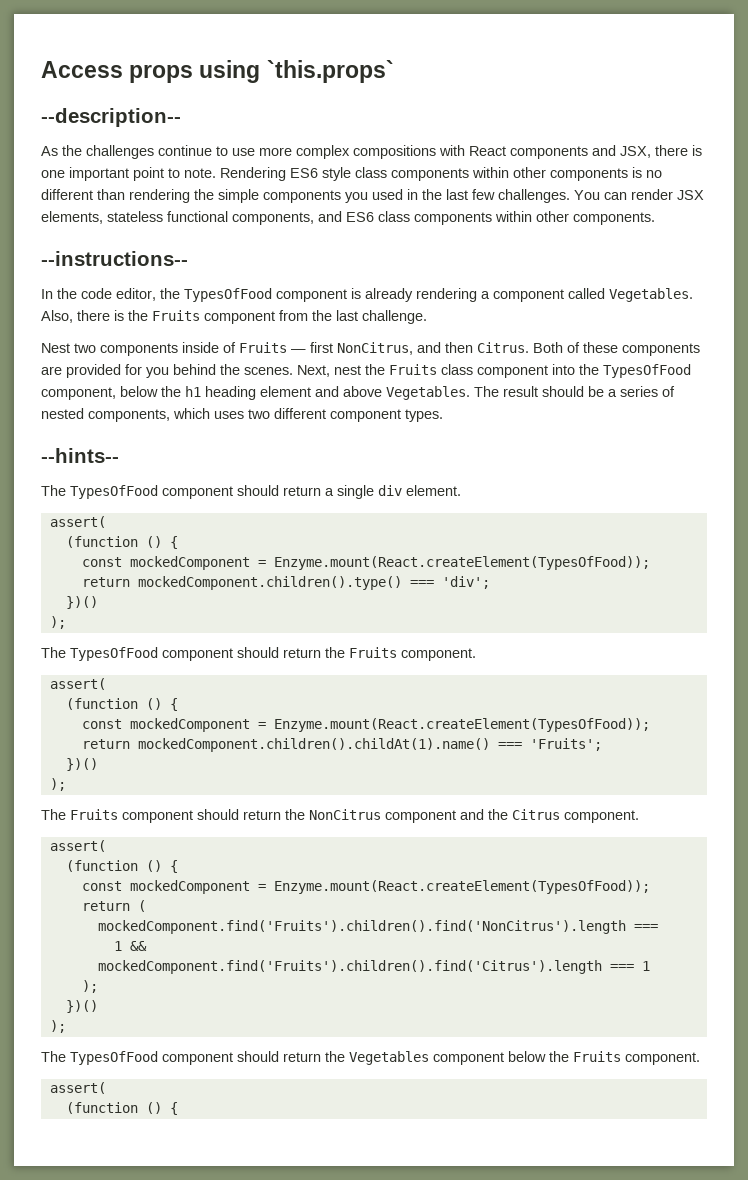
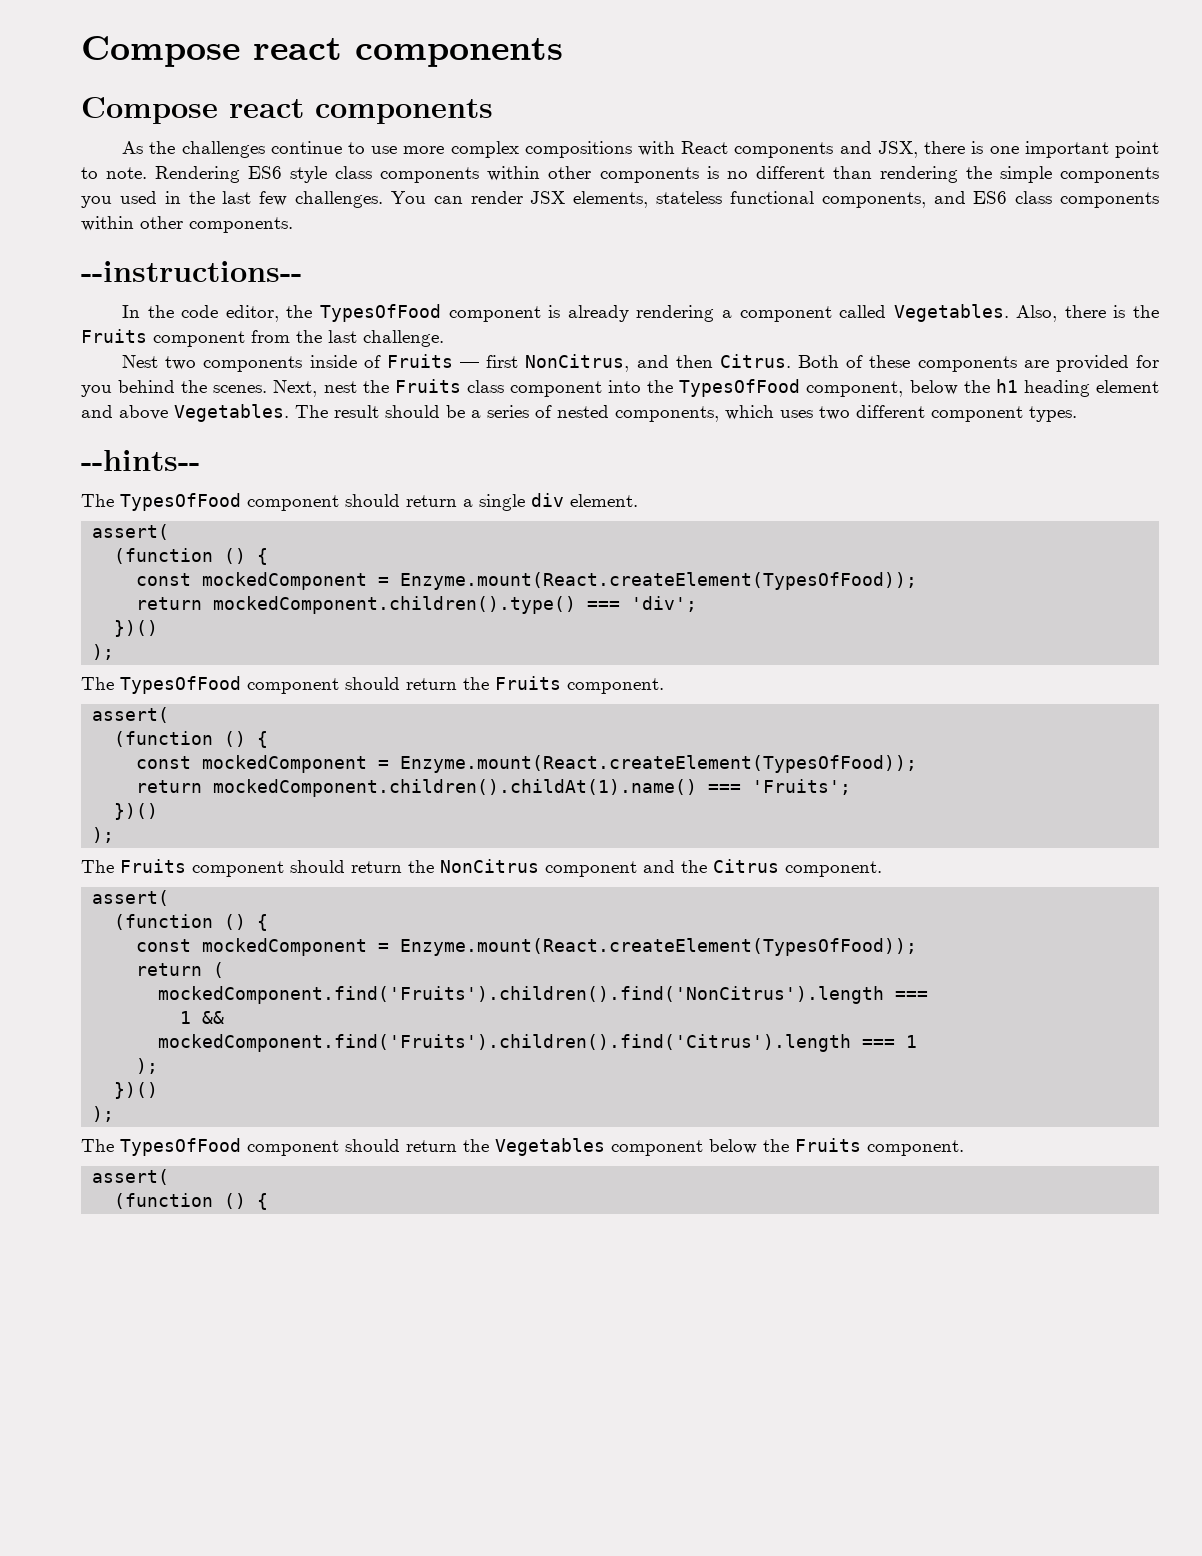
[41,60,394,83] [41,108,181,127] Access props using `this.props` // --description-- -> [81,36,563,67] [81,97,493,124] Compose react components // Compose react components

